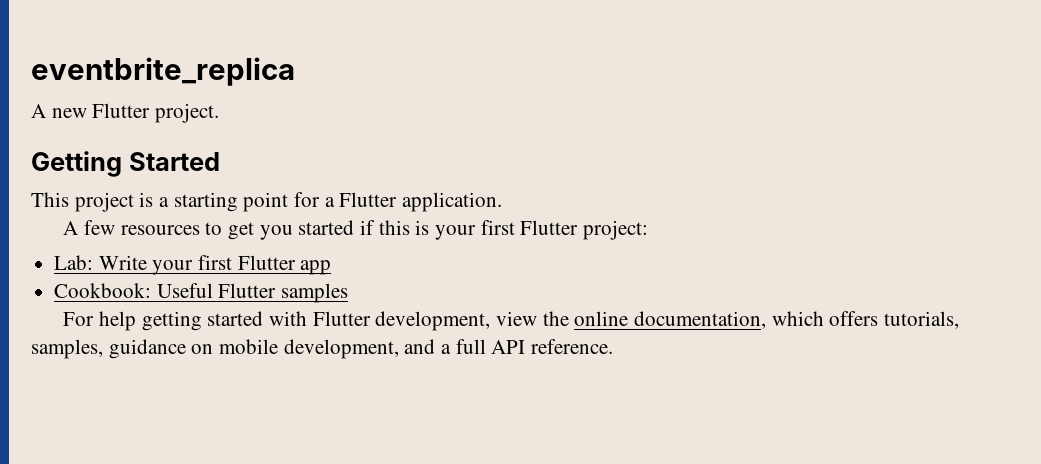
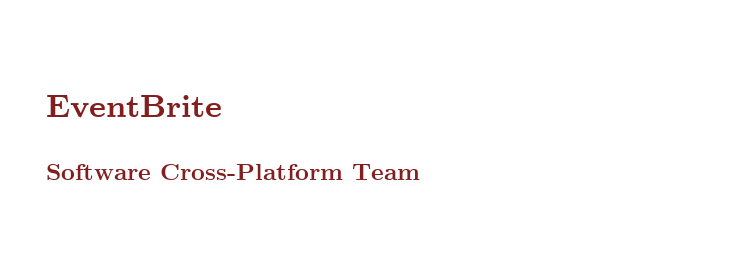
[31,57,295,86] [31,103,220,123] [31,151,220,177] [31,192,503,212] [63,220,649,240] [54,255,332,275] [54,283,349,303] [63,311,960,331] [31,339,614,359] eventbrite_replica // A new Flutter project. // Getting Started // This project is a starting point for a Flutter application. // A few resources to get you started if this is your first Flutter project: // Lab: Write your first Flutter app // Cookbook: Useful Flutter samples // For help getting started with Flutter development, view the online documentation, which offers tutorials, samples, guidance on mobile development, and a full API reference. -> [46,95,222,118] [46,164,420,180] EventBrite // Software Cross-Platform Team

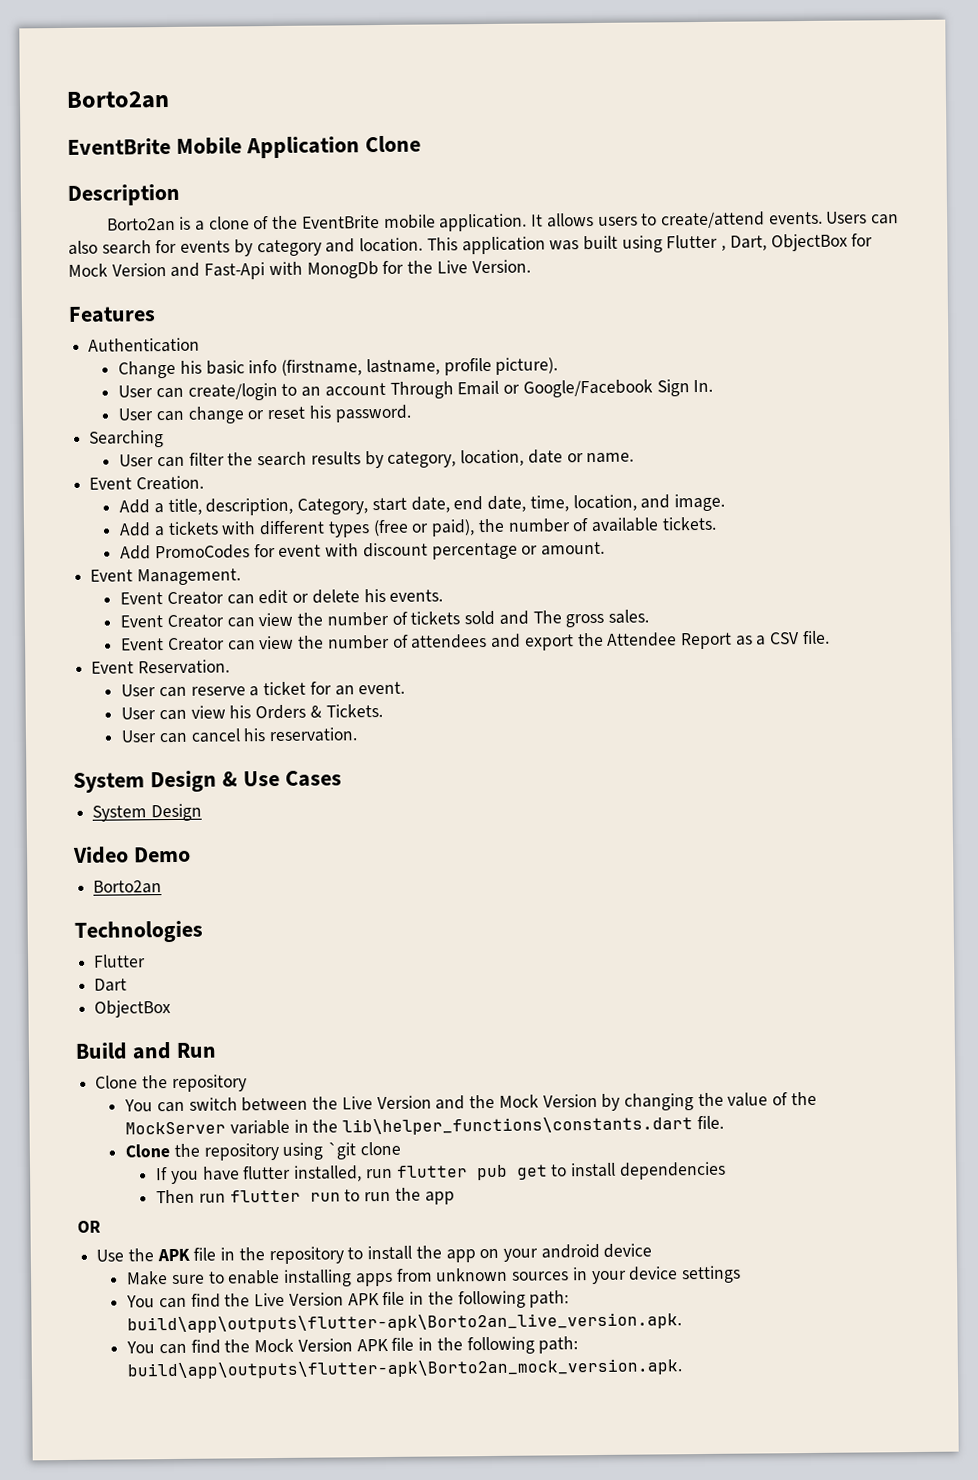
[46,95,222,118] [46,164,420,180] EventBrite // Software Cross-Platform Team -> [66,90,170,109] [67,135,421,159] [67,183,180,206] [106,211,900,232] [68,233,874,257] [68,259,531,280] [68,306,156,323] [88,337,201,353] [118,357,559,379] [118,379,714,401] [118,404,411,424] [89,430,165,448] [119,449,635,469] [89,475,204,491] [119,493,725,516] [119,516,717,538] [120,541,606,560] [90,568,241,586] [120,588,444,606] [120,609,649,629] [121,630,830,652] [91,659,230,675] [121,681,406,698] [121,704,383,721] [121,727,359,744] [73,770,342,793] [92,803,202,822] [72,846,191,864] [93,880,163,894] [74,920,203,943] [94,954,147,968] [94,978,128,992] [94,1000,172,1018] [75,1042,216,1060] [95,1074,247,1093] [124,1091,817,1113] [125,1115,724,1136] [125,1141,401,1161] [156,1161,726,1185] [156,1187,455,1205] [77,1220,101,1233] [96,1243,653,1265] [126,1265,741,1287] [126,1290,570,1309] [127,1312,683,1334] [126,1336,579,1355] [127,1358,683,1380] Borto2an // EventBrite Mobile Application Clone // Description // Borto2an is a clone of the EventBrite mobile application. It allows users to create/attend events. Users can also search for events by category and location. This application was built using Flutter , Dart, ObjectBox for Mock Version and Fast-Api with MonogDb for the Live Version. // Features // Authentication // Change his basic info (firstname, lastname, profile picture). // User can create/login to an account Through Email or Google/Facebook Sign In. // User can change or reset his password. // Searching // User can filter the search results by category, location, date or name. // Event Creation. // Add a title, description, Category, start date, end date, time, location, and image. // Add a tickets with different types (free or paid), the number of available tickets. // Add PromoCodes for event with discount percentage or amount. // Event Management. // Event Creator can edit or delete his events. // Event Creator can view the number of tickets sold and The gross sales. // Event Creator can view the number of attendees and export the Attendee Report as a CSV file. // Event Reservation. // User can reserve a ticket for an event. // User can view his Orders & Tickets. // User can cancel his reservation. // System Design & Use Cases // System Design // Video Demo // Borto2an // Technologies // Flutter // Dart // ObjectBox // Build and Run // Clone the repository // You can switch between the Live Version and the Mock Version by changing the value of the MockServer variable in the lib\helper_functions\constants.dart file. // Clone the repository using `git clone // If you have flutter installed, run flutter pub get to install dependencies // Then run flutter run to run the app // OR // Use the APK file in the repository to install the app on your android device // Make sure to enable installing apps from unknown sources in your device settings // You can find the Live Version APK file in the following path: build\app\outputs\flutter-apk\Borto2an_live_version.apk. // You can find the Mock Version APK file in the following path: build\app\outputs\flutter-apk\Borto2an_mock_version.apk.

